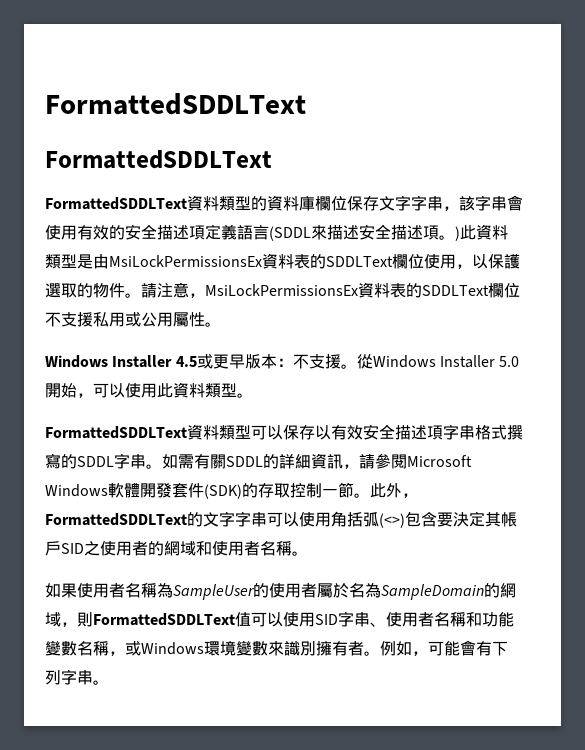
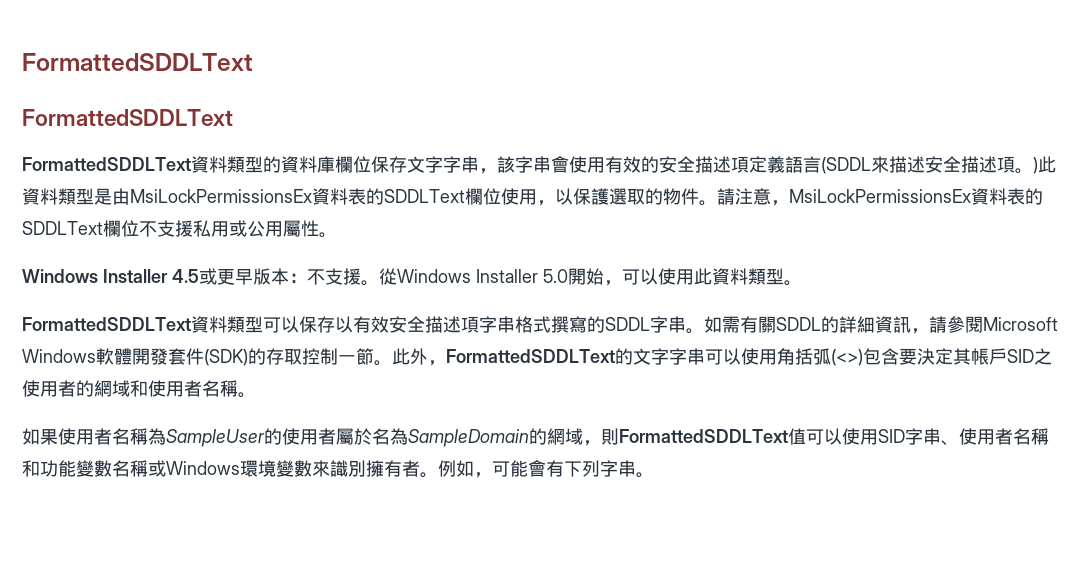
[109,651,125,656] ， -> (148, 468) none

